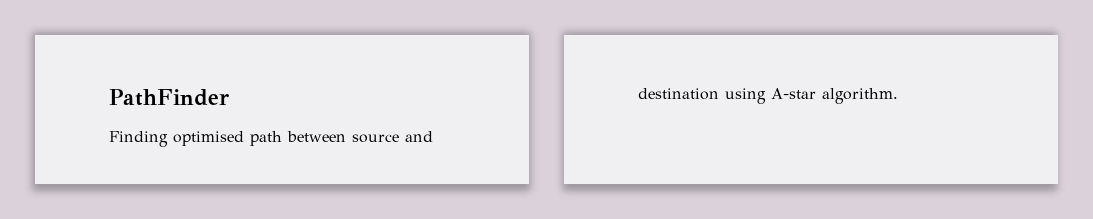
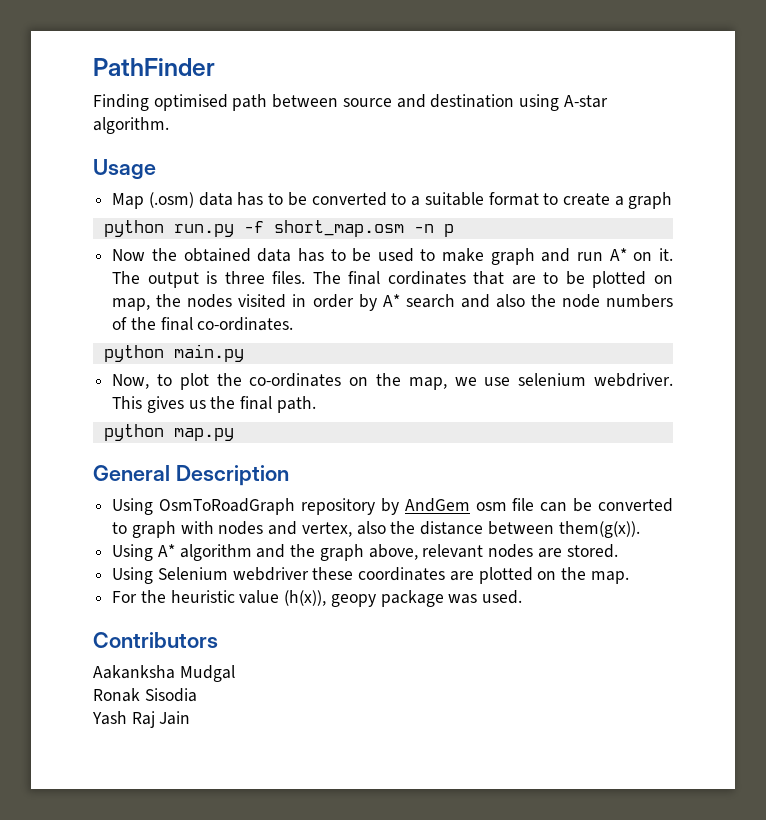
(898, 96) none -> [93,159,156,180] [112,192,673,209] [103,220,454,237] [112,248,673,265] [112,271,673,288] [112,294,674,311] [112,317,294,331] [103,344,244,362] [112,373,673,390] [112,396,316,413] [103,424,234,441] [93,465,289,486] [112,498,673,515] [112,521,640,538] [112,544,618,561] [112,567,629,584] [112,590,523,607] [93,632,218,648] [93,665,235,682] [93,688,197,702] [92,711,191,728] // Usage // Map (.osm) data has to be converted to a suitable format to create a graph // python run.py -f short_map.osm -n p // Now the obtained data has to be used to make graph and run A* on it. The output is three files. The final cordinates that are to be plotted on map, the nodes visited in order by A* search and also the node numbers of the final co-ordinates. // python main.py // Now, to plot the co-ordinates on the map, we use selenium webdriver. This gives us the final path. // python map.py // General Description // Using OsmToRoadGraph repository by AndGem osm file can be converted to graph with nodes and vertex, also the distance between them(g(x)). // Using A* algorithm and the graph above, relevant nodes are stored. // Using Selenium webdriver these coordinates are plotted on the map. // For the heuristic value (h(x)), geopy package was used. // Contributors // Aakanksha Mudgal // Ronak Sisodia // Yash Raj Jain

